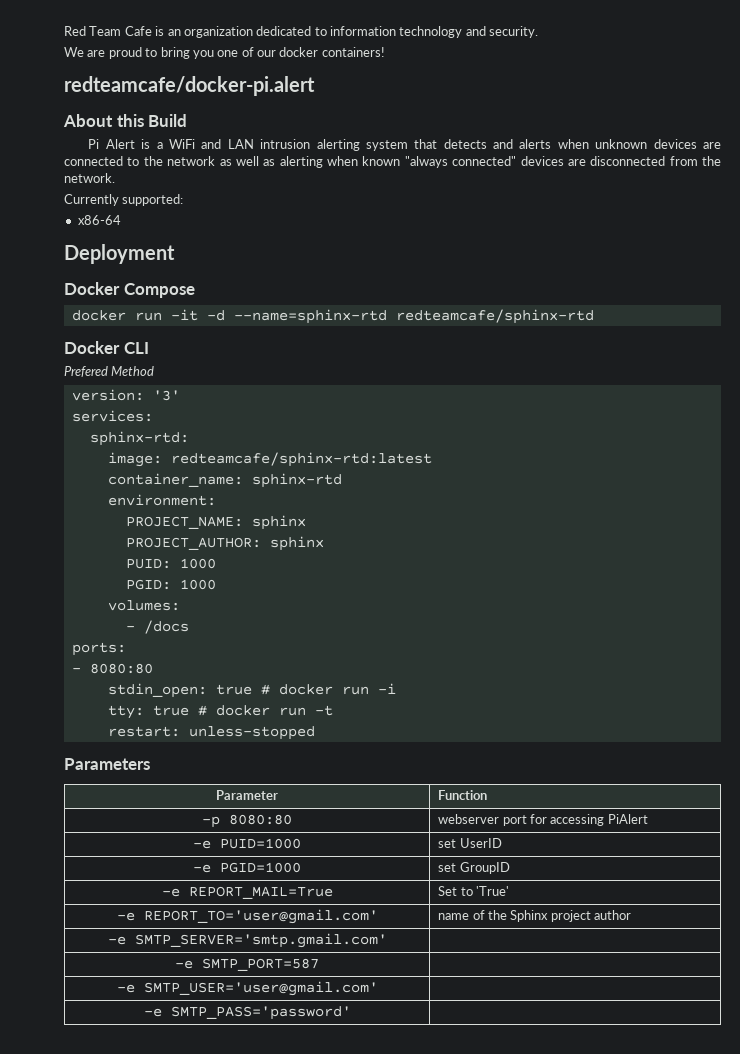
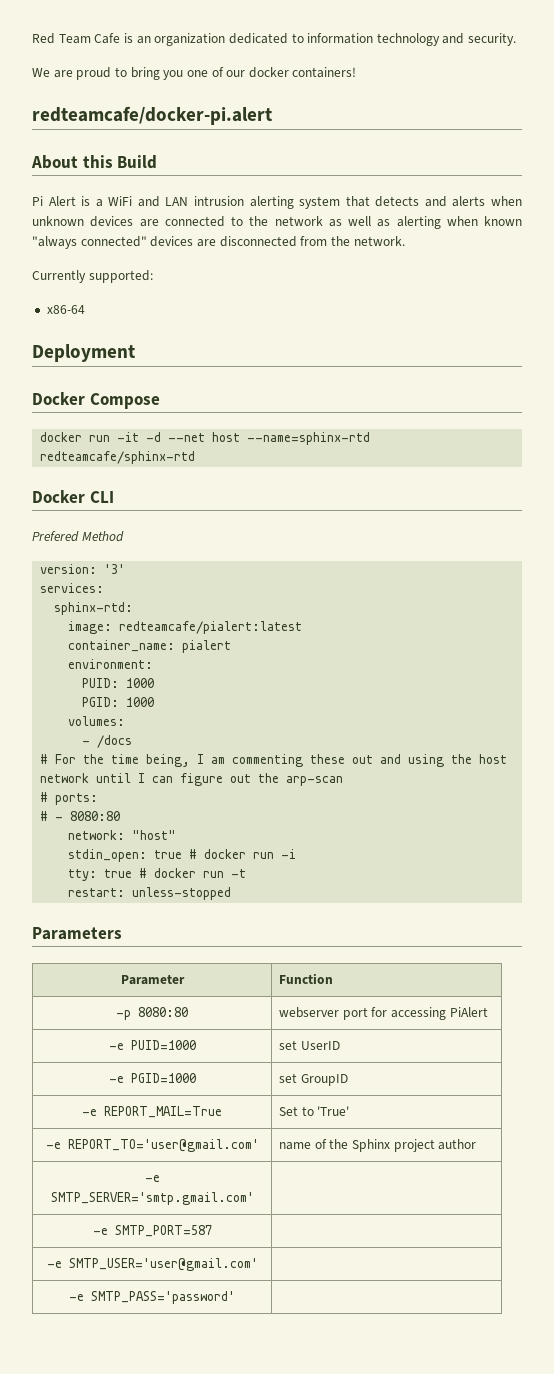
(225, 315) none -> [168,432,241,442] --net host
[170,452,432,467] redteamcafe/sphinx-rtd:latest -> [119,621,303,634] redteamcafe/pialert:latest
[251,473,342,488] sphinx-rtd -> [182,640,232,653] pialert
[125,515,306,530] [125,536,324,551] // PROJECT_NAME: sphinx // PROJECT_AUTHOR: sphinx -> (154, 664) none
(189, 627) none -> [40,754,508,767] [40,773,344,786] [40,792,49,802] # For the time being, I am commenting these out and using the host network until I can figure out the arp-scan // #
(126, 649) none -> [40,811,49,821] #
(153, 668) none -> [68,830,177,840] // network: "host"

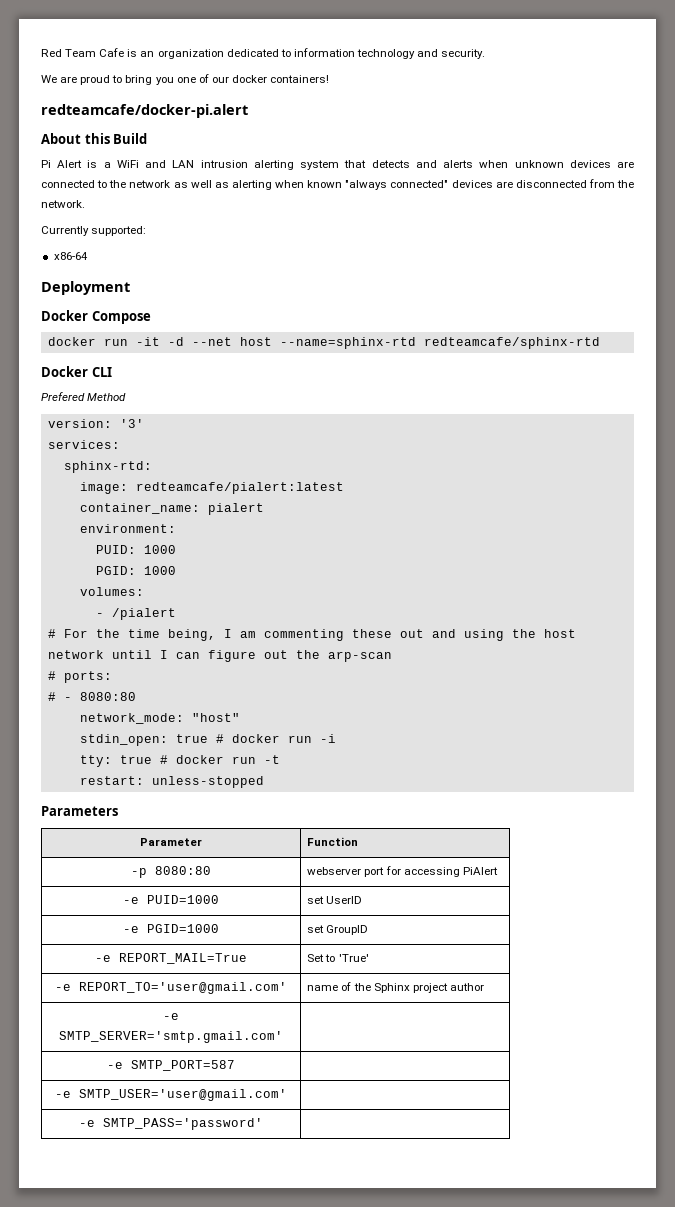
[97,735,133,748] /docs -> [111,608,176,620] /pialert
[68,830,126,840] network: -> [79,713,184,724] network_mode:

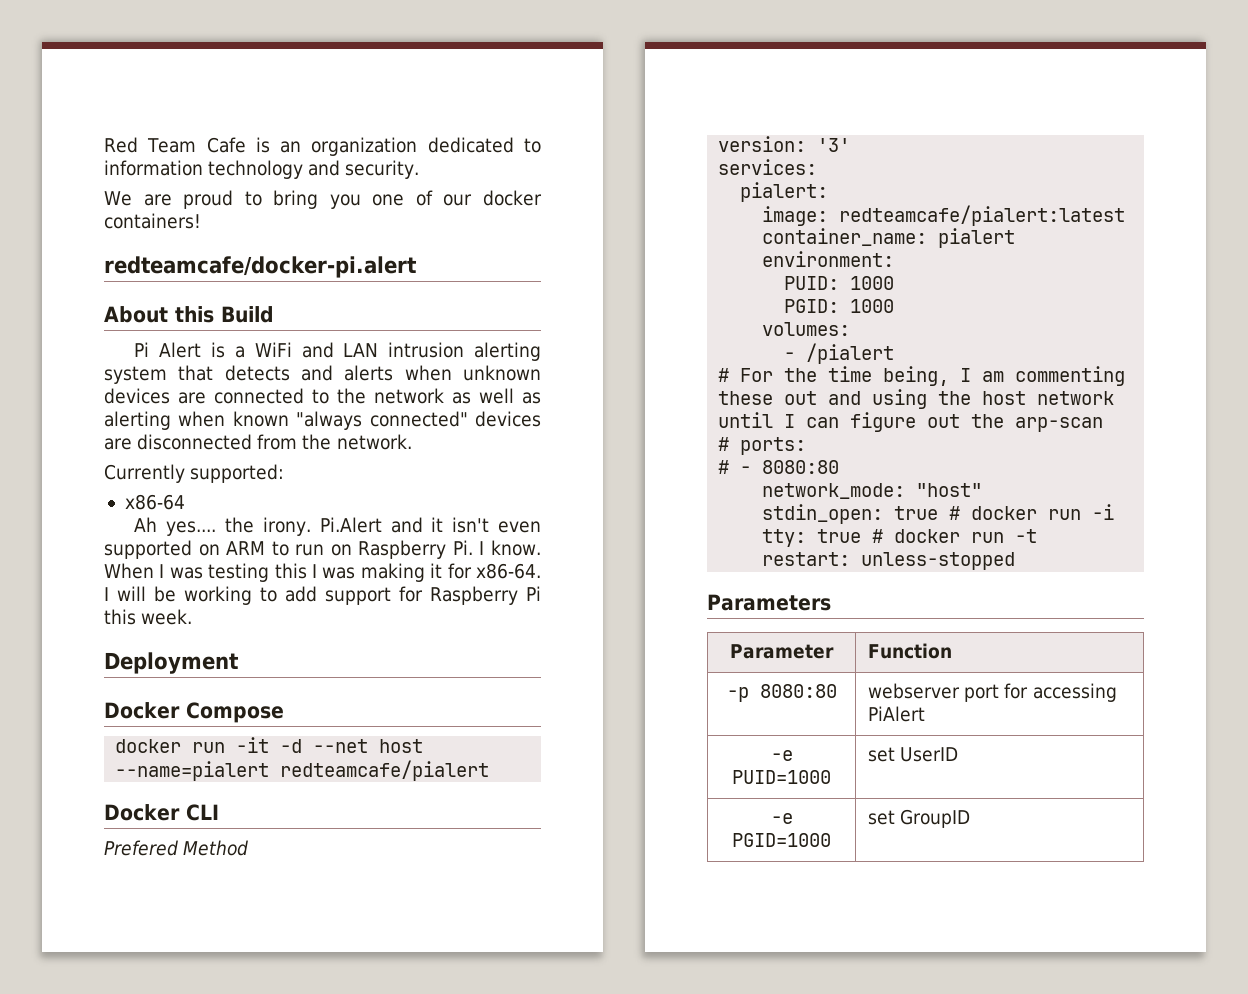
(88, 256) none -> [134,517,541,536] [104,540,542,559] [104,563,541,582] [104,586,541,605] [104,609,193,625] // Ah yes.... the irony. Pi.Alert and it isn't even supported on ARM to run on Raspberry Pi. I know. When I was testing this I was making it for x86-64. I will be working to add support for Raspberry Pi this week.
[279,337,600,349] --name=sphinx-rtd redteamcafe/sphinx-rtd -> [115,760,490,781] --name=pialert redteamcafe/pialert
[63,461,152,473] sphinx-rtd: -> [740,182,829,202] pialert:
[95,953,247,964] [307,954,369,962] [55,982,287,994] [307,982,484,993] [163,1013,179,1020] [59,1031,283,1043] [107,1060,235,1071] [55,1089,287,1101] [79,1118,263,1130] // -e REPORT_MAIL=True | Set to 'True' // -e REPORT_TO='user@gmail.com' | name of the Sphinx project author // -e SMTP_SERVER='smtp.gmail.com' | // -e SMTP_PORT=587 | // -e SMTP_USER='user@gmail.com' | // -e SMTP_PASS='password' | -> (971, 818) none

